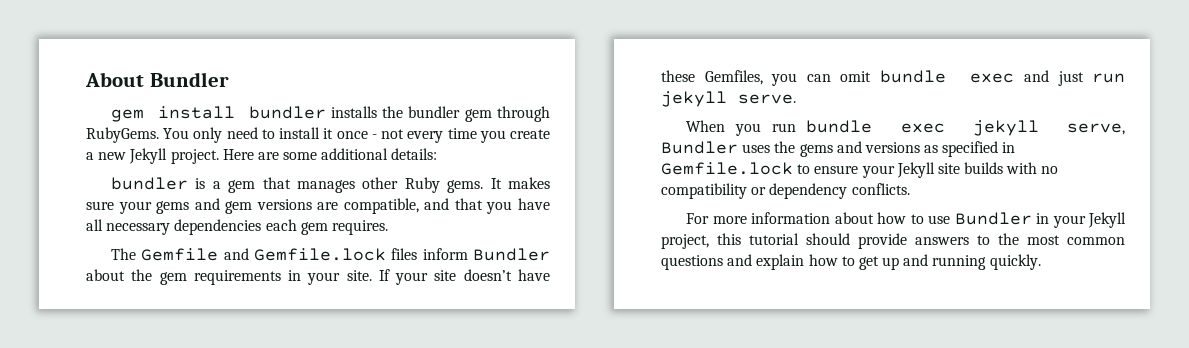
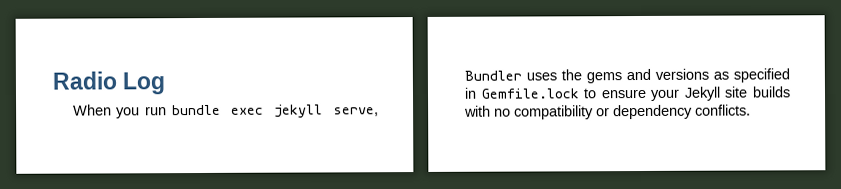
[85,72,229,87] [111,106,550,122] [86,127,550,143] [86,148,438,164] [111,177,550,193] [86,198,550,214] [86,219,388,235] [111,248,550,261] [86,269,550,285] [661,70,1125,86] [661,91,796,107] About Bundler // gem install bundler installs the bundler gem through RubyGems. You only need to install it once - not every time you create a new Jekyll project. Here are some additional details: // bundler is a gem that manages other Ruby gems. It makes sure your gems and gem versions are compatible, and that you have all necessary dependencies each gem requires. // The Gemfile and Gemfile.lock files inform Bundler about the gem requirements in your site. If your site doesn’t have these Gemfiles, you can omit bundle exec and just run jekyll serve. -> [52,71,166,95] Radio Log
[686,212,1126,228] [661,233,1125,249] [661,254,1041,270] // For more information about how to use Bundler in your Jekyll project, this tutorial should provide answers to the most common questions and explain how to get up and running quickly. -> (751, 110) none

